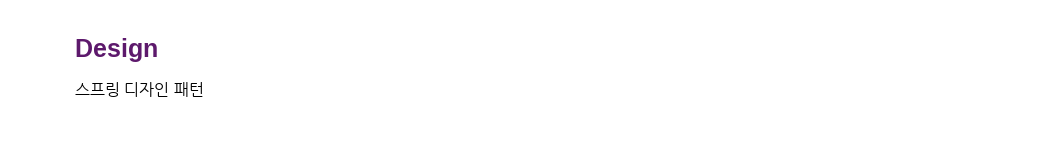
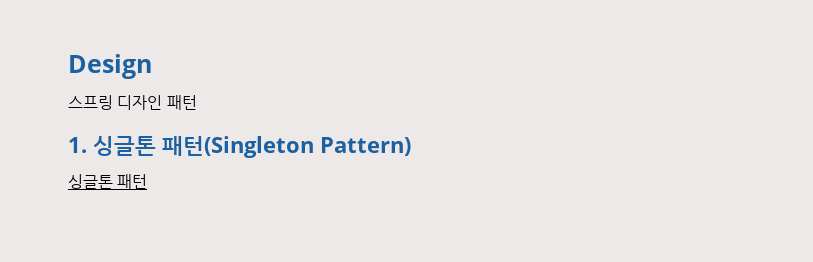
(204, 89) none -> [68,136,411,158] [68,174,148,189] // 1. 싱글톤 패턴(Singleton Pattern) // 싱글톤 패턴

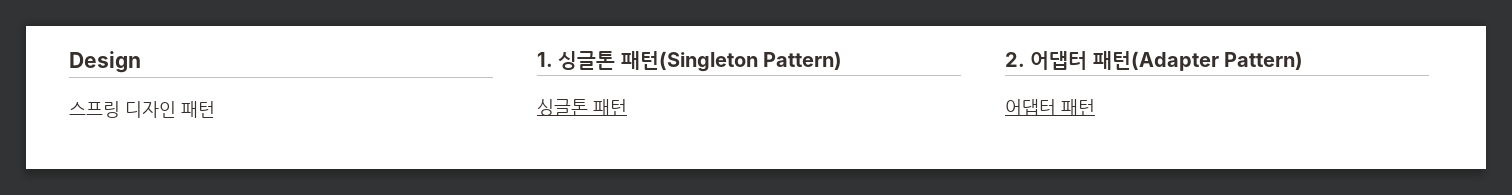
(148, 181) none -> [1005,51,1304,71] [1005,99,1095,116] // 2. 어댑터 패턴(Adapter Pattern) // 어댑터 패턴

